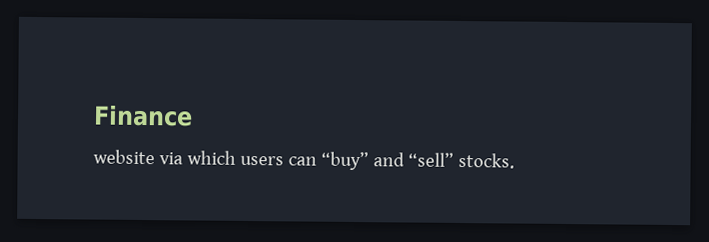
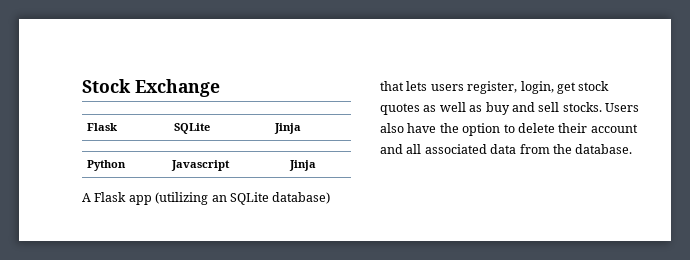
[93,105,193,127] [93,149,515,171] Finance // website via which users can “buy” and “sell” stocks. -> [82,79,220,97] [87,123,118,131] [174,123,211,134] [274,123,302,134] [87,160,127,171] [171,160,231,171] [289,160,317,171] [82,192,331,205] [380,81,610,94] [380,102,639,115] [380,123,638,136] [380,144,633,154] Stock Exchange // Flask | SQLite | Jinja // Python | Javascript | Jinja // A Flask app (utilizing an SQLite database) that lets users register, login, get stock quotes as well as buy and sell stocks. Users also have the option to delete their account and all associated data from the database.

